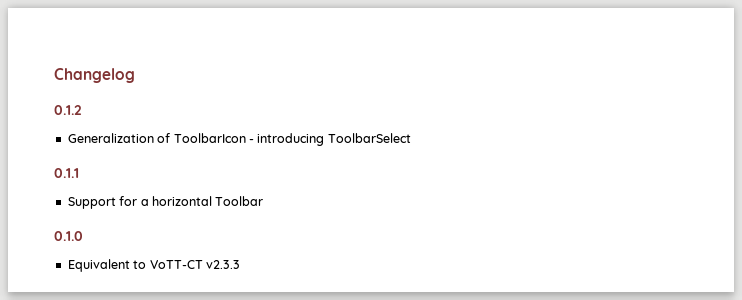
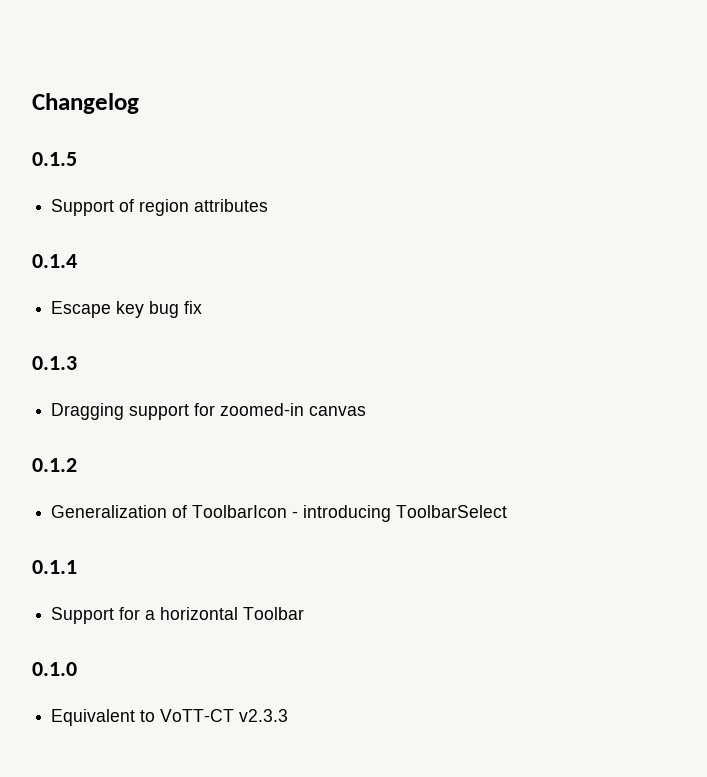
(135, 75) none -> [32,152,77,166] [51,199,269,216] [32,254,77,268] [51,301,203,318] [32,356,77,370] [51,403,367,420] // 0.1.5 // Support of region attributes // 0.1.4 // Escape key bug fix // 0.1.3 // Dragging support for zoomed-in canvas

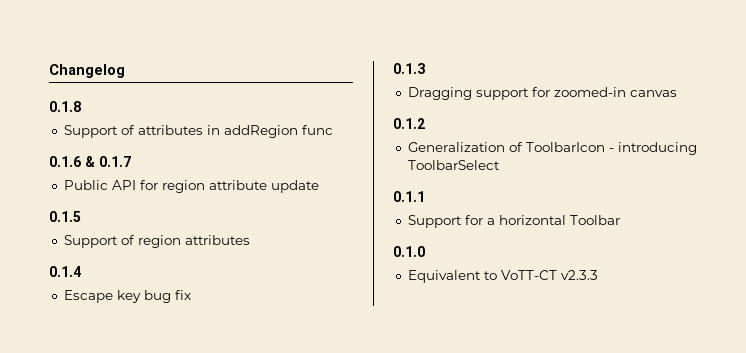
(139, 103) none -> [49,101,81,112] [63,125,333,138] [49,156,131,167] [63,180,319,193] // 0.1.8 // Support of attributes in addRegion func // 0.1.6 & 0.1.7 // Public API for region attribute update

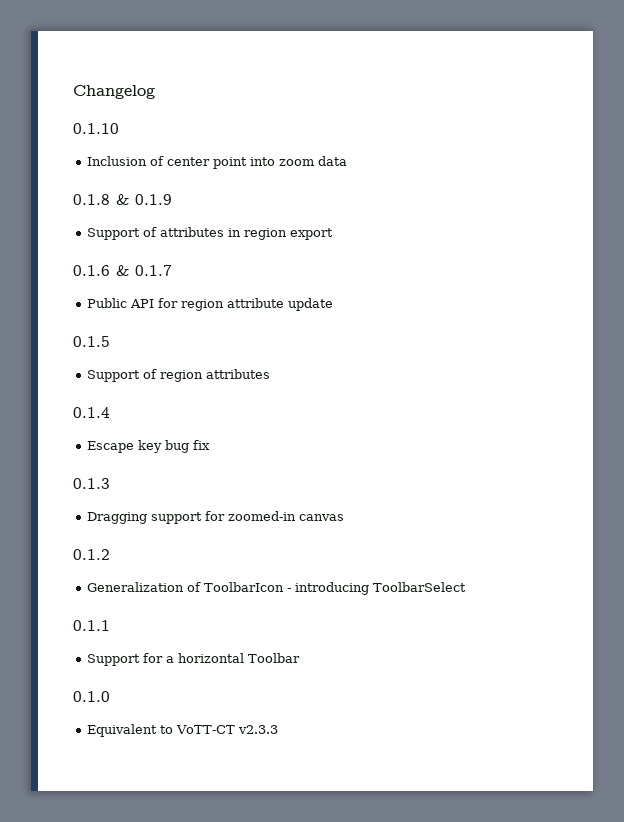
(125, 71) none -> [73,123,119,134] [86,156,347,169] // 0.1.10 // Inclusion of center point into zoom data
(81, 106) none -> [116,194,172,205] & 0.1.9
[223,125,333,138] addRegion func -> [243,228,333,240] region export

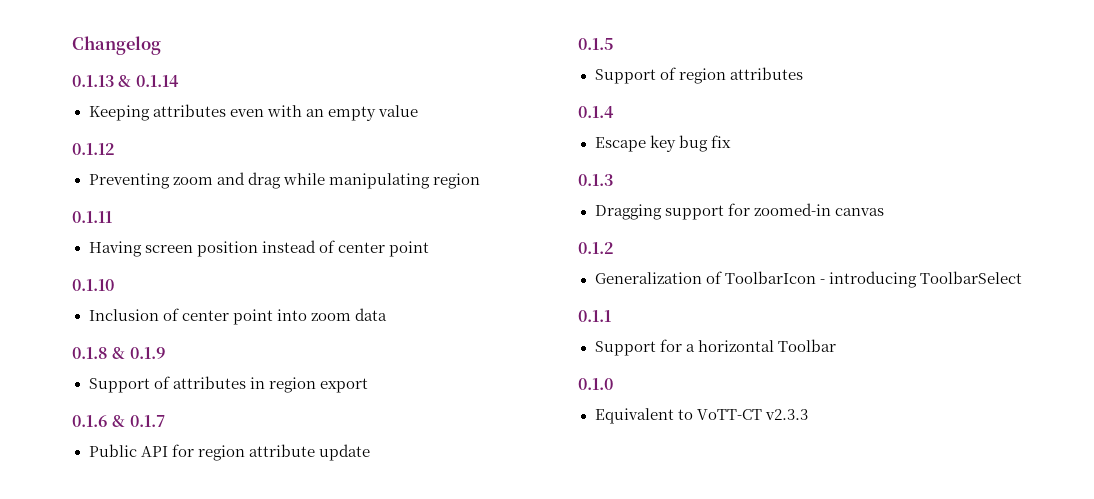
(155, 92) none -> [72,75,179,87] [88,104,418,121] [72,143,115,155] [88,172,480,189] [72,211,112,223] [88,240,429,257] // 0.1.13 & 0.1.14 // Keeping attributes even with an empty value // 0.1.12 // Preventing zoom and drag while manipulating region // 0.1.11 // Having screen position instead of center point

